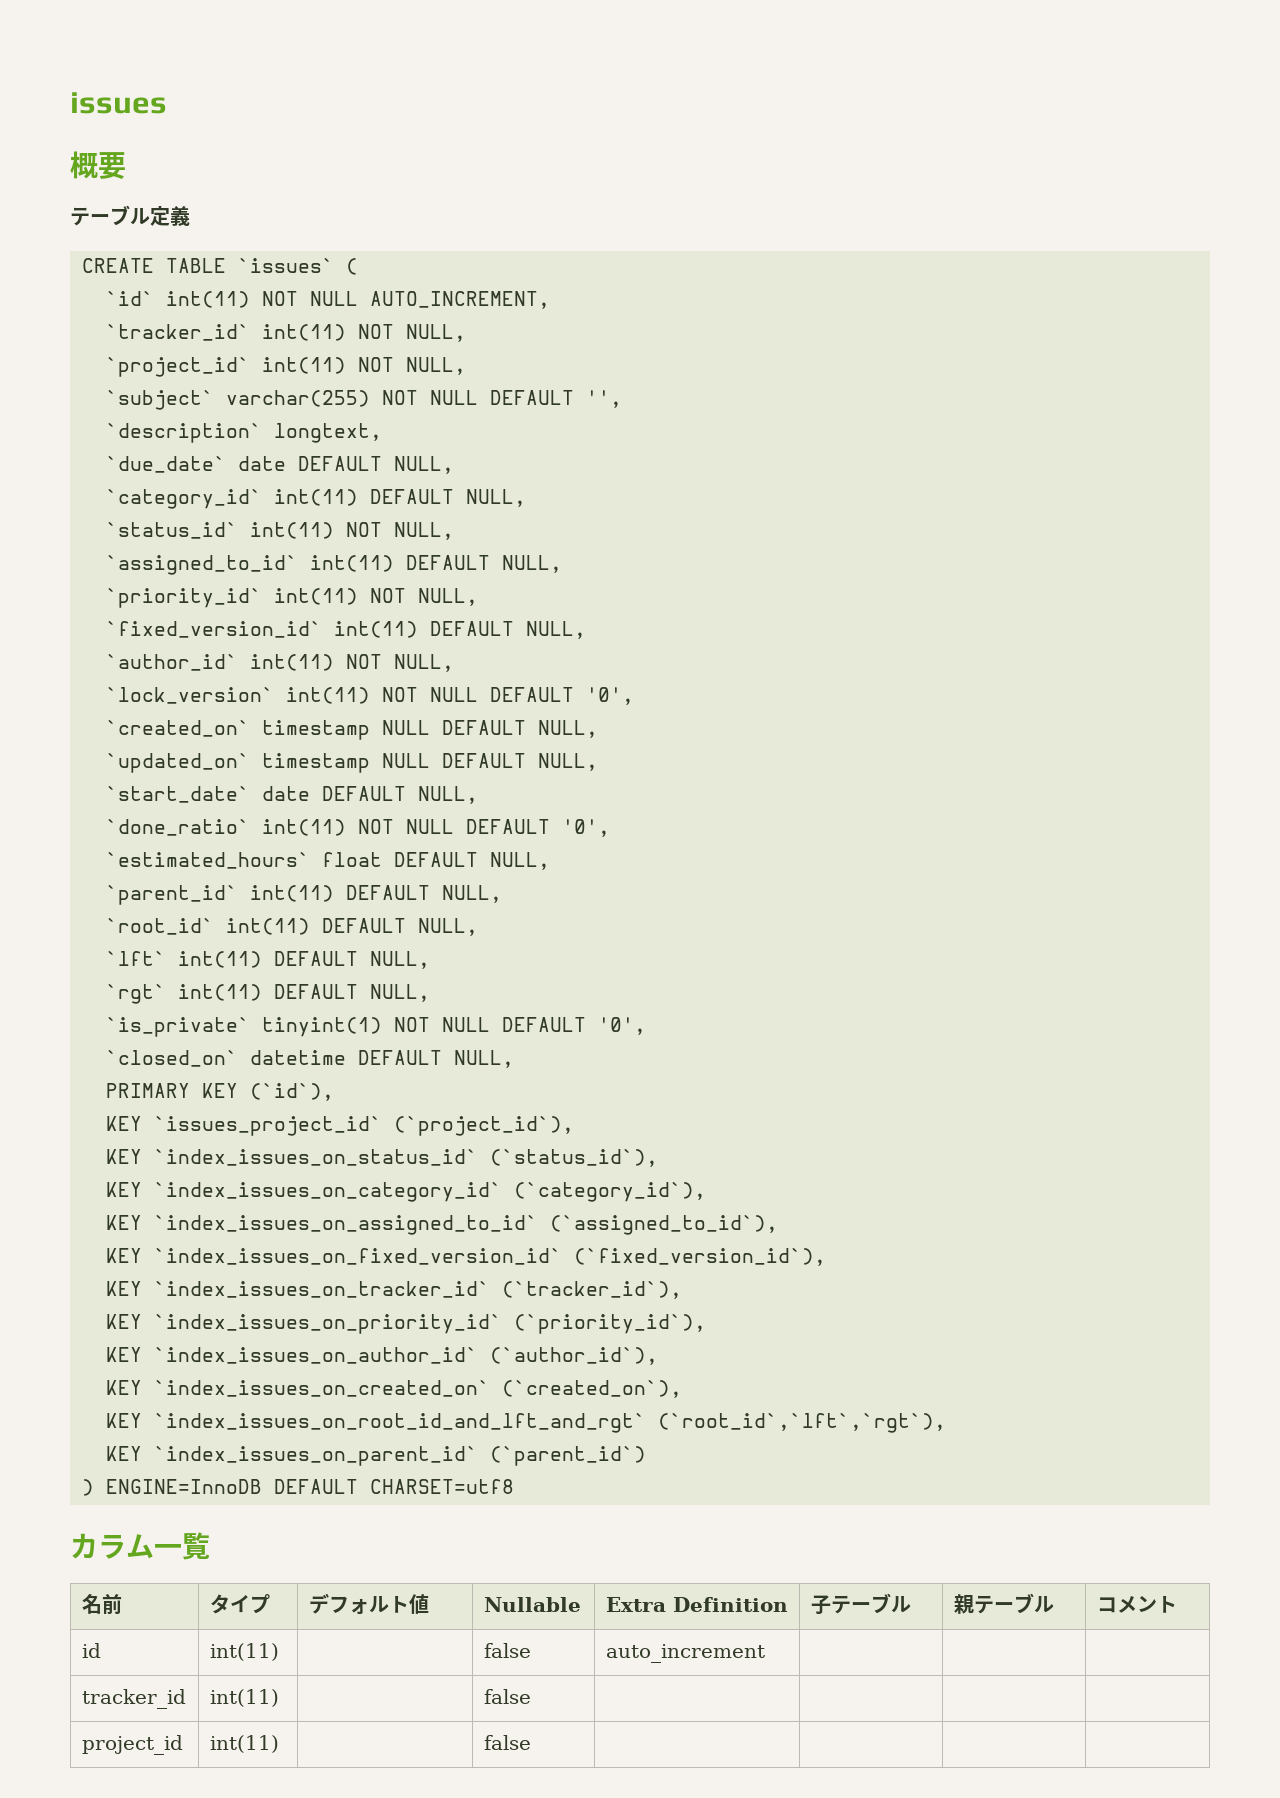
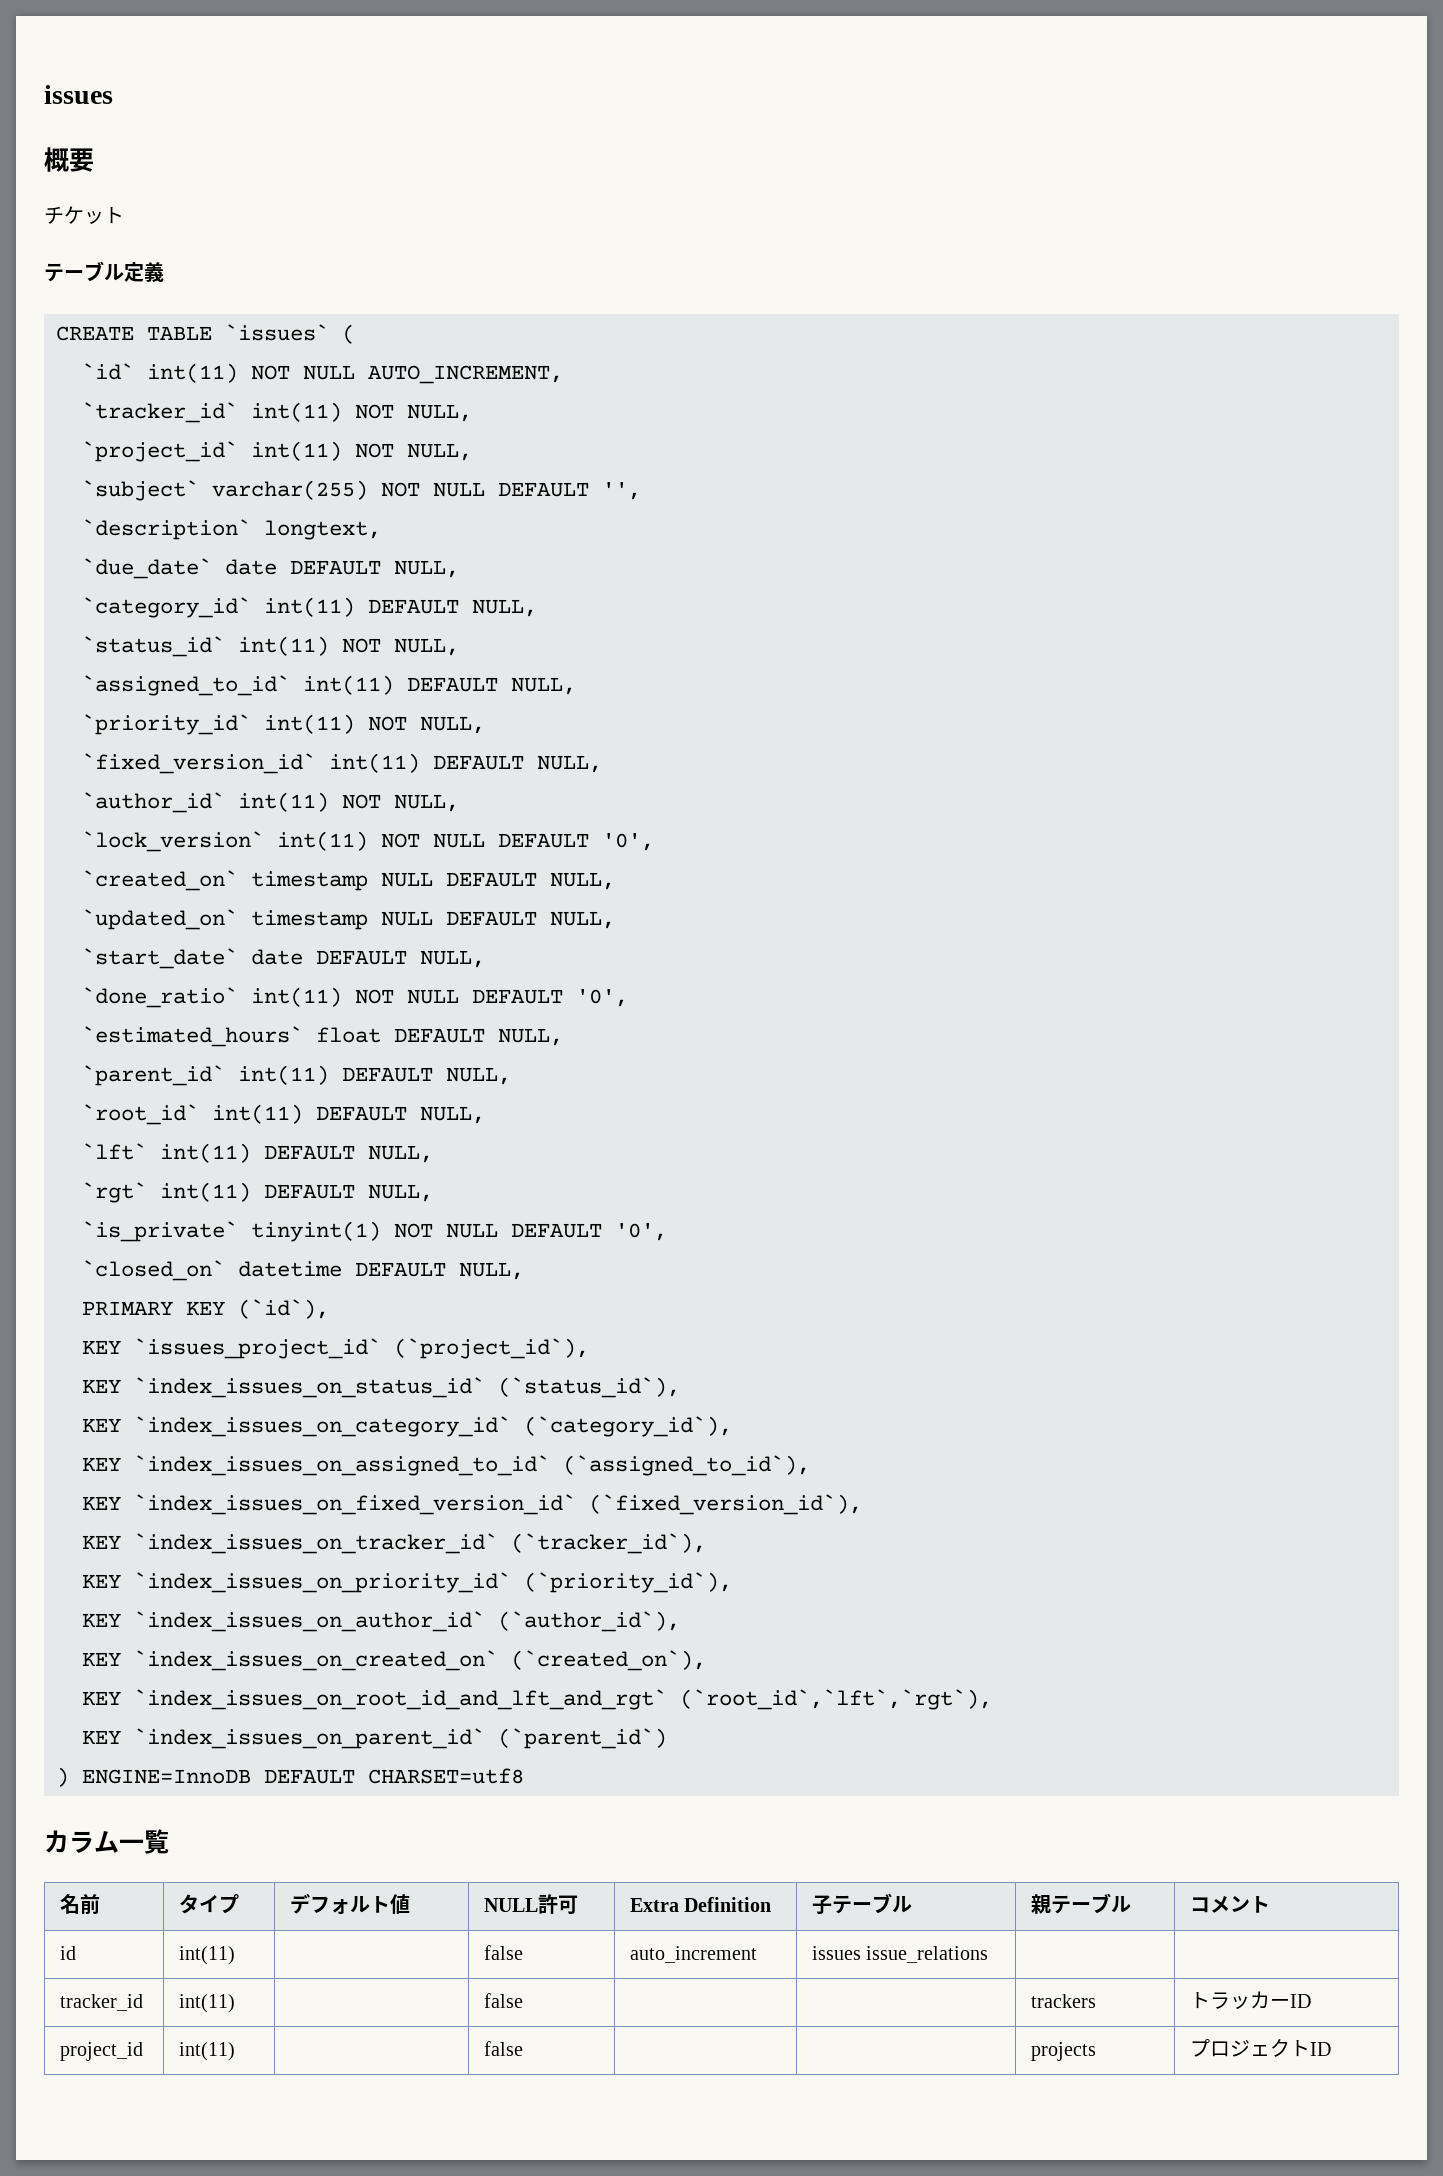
(126, 165) none -> [44,206,124,225] // チケット
[483,1597,581,1612] Nullable -> [483,1894,578,1914] NULL許可
(765, 1653) none -> [811,1946,989,1963] issues issue_relations
(531, 1696) | -> [1030,1994,1096,2008] [1189,1991,1311,2010] trackers | トラッカーID
(531, 1742) | -> [1030,2042,1096,2061] [1189,2038,1331,2057] projects | プロジェクトID

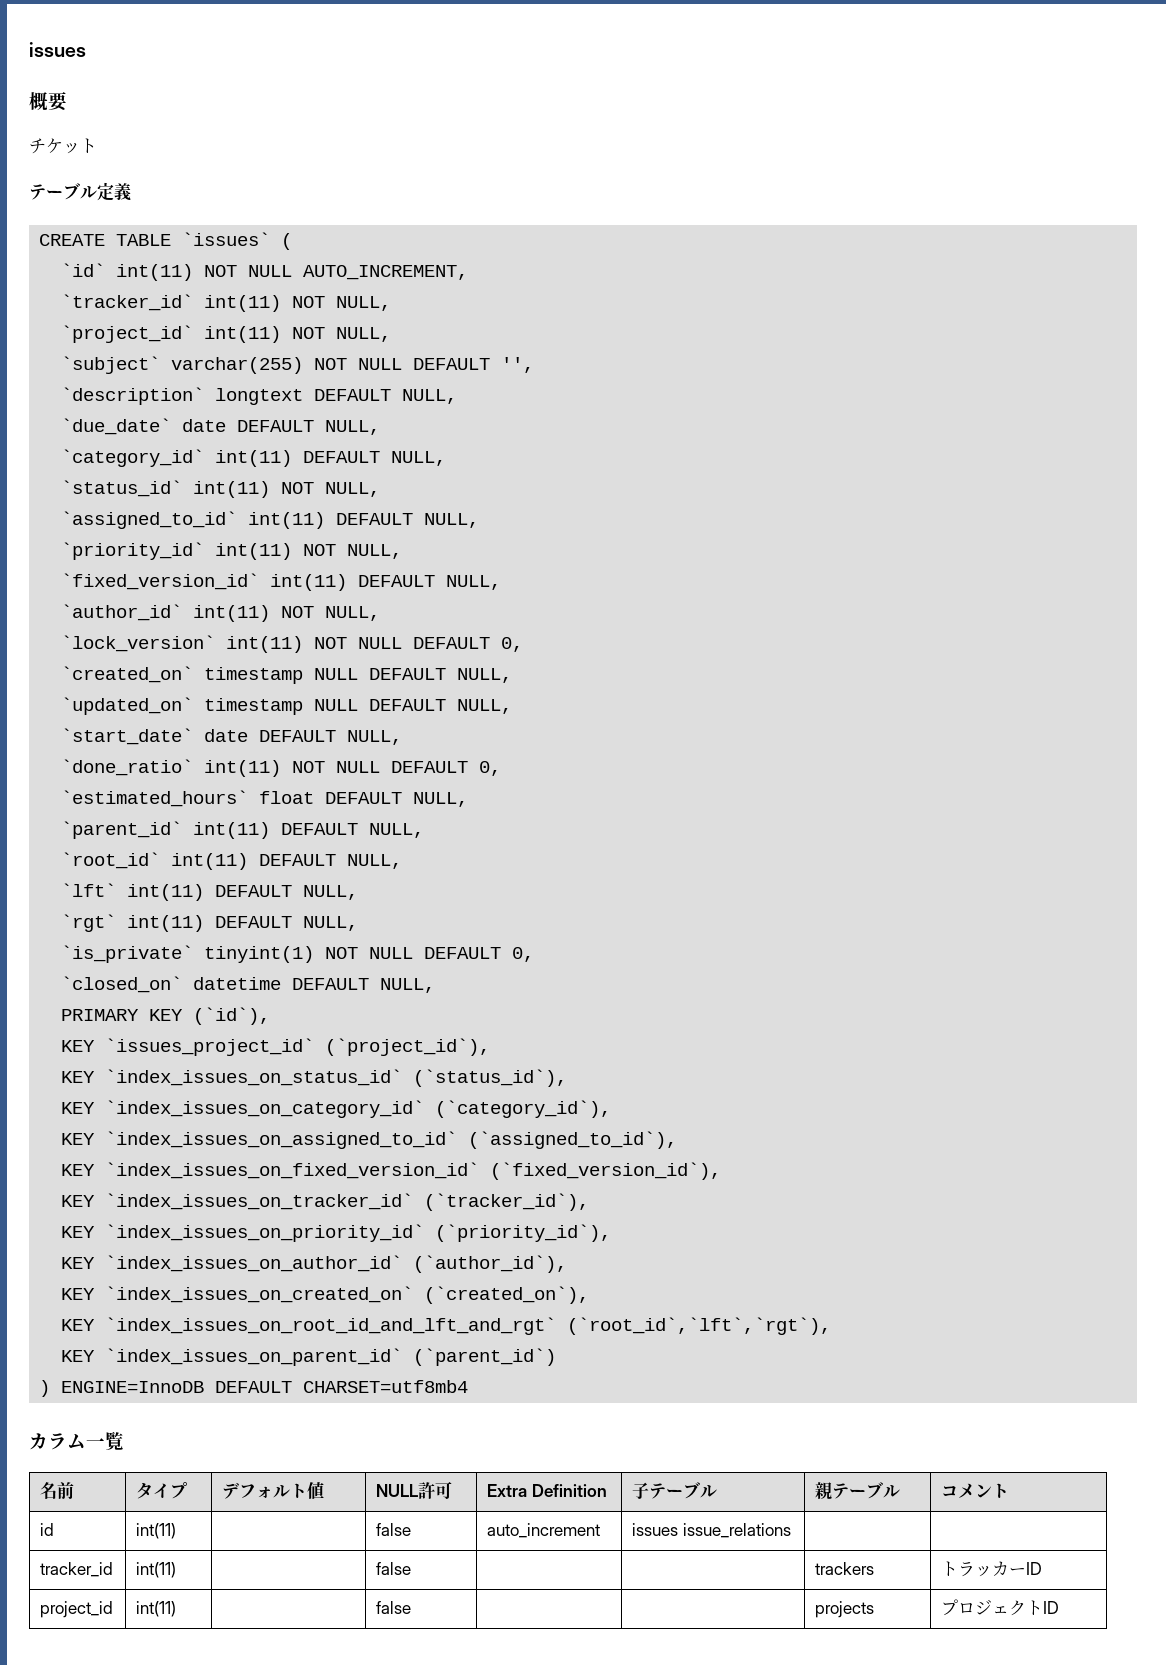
[264,520,381,540] longtext, -> [215,388,458,405] longtext DEFAULT NULL,
[602,833,654,851] '0', -> [501,637,524,652] 0,
[576,989,628,1007] '0', -> [479,761,502,776] 0,
[615,1223,667,1241] '0', -> [512,947,535,962] 0,
[368,1768,524,1784] CHARSET=utf8 -> [303,1380,469,1393] CHARSET=utf8mb4

